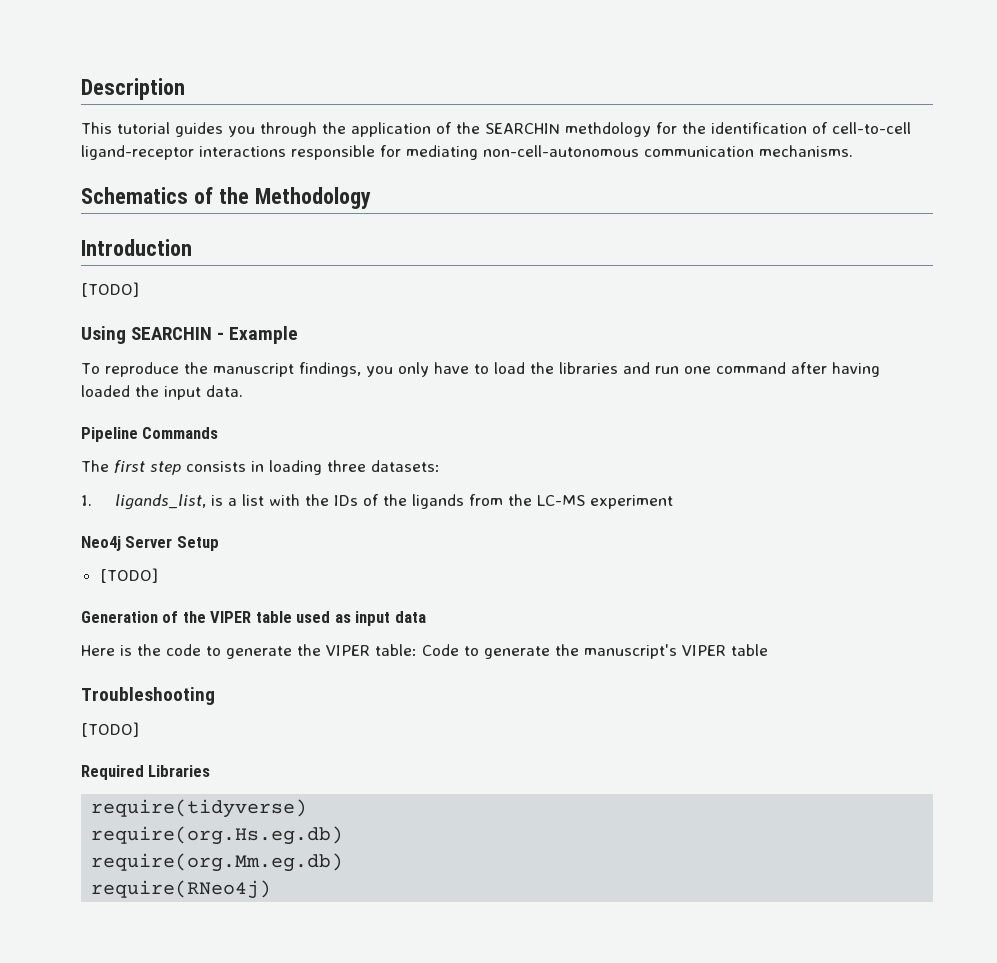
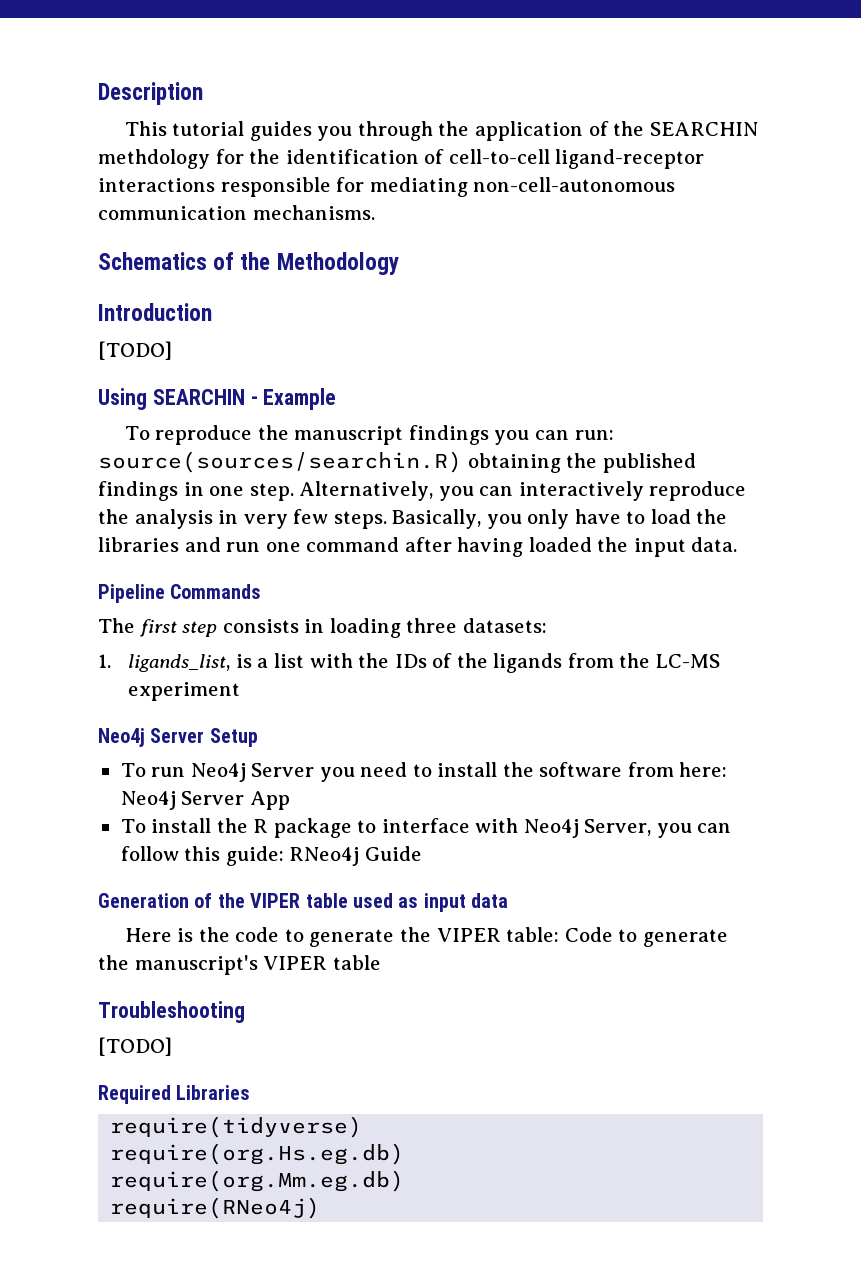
[298,362,361,377] findings, -> [408,425,614,445] [98,451,696,473] [98,481,747,501] [98,509,482,529] findings you can run: source(sources/searchin.R) obtaining the published findings in one step. Alternatively, you can interactively reproduce the analysis in very few steps. Basically,
[99,568,158,583] [TODO] -> [120,762,728,782] [120,791,290,810] [120,818,732,838] [120,846,422,866] To run Neo4j Server you need to install the software from here: Neo4j Server App // To install the R package to interface with Neo4j Server, you can follow this guide: RNeo4j Guide

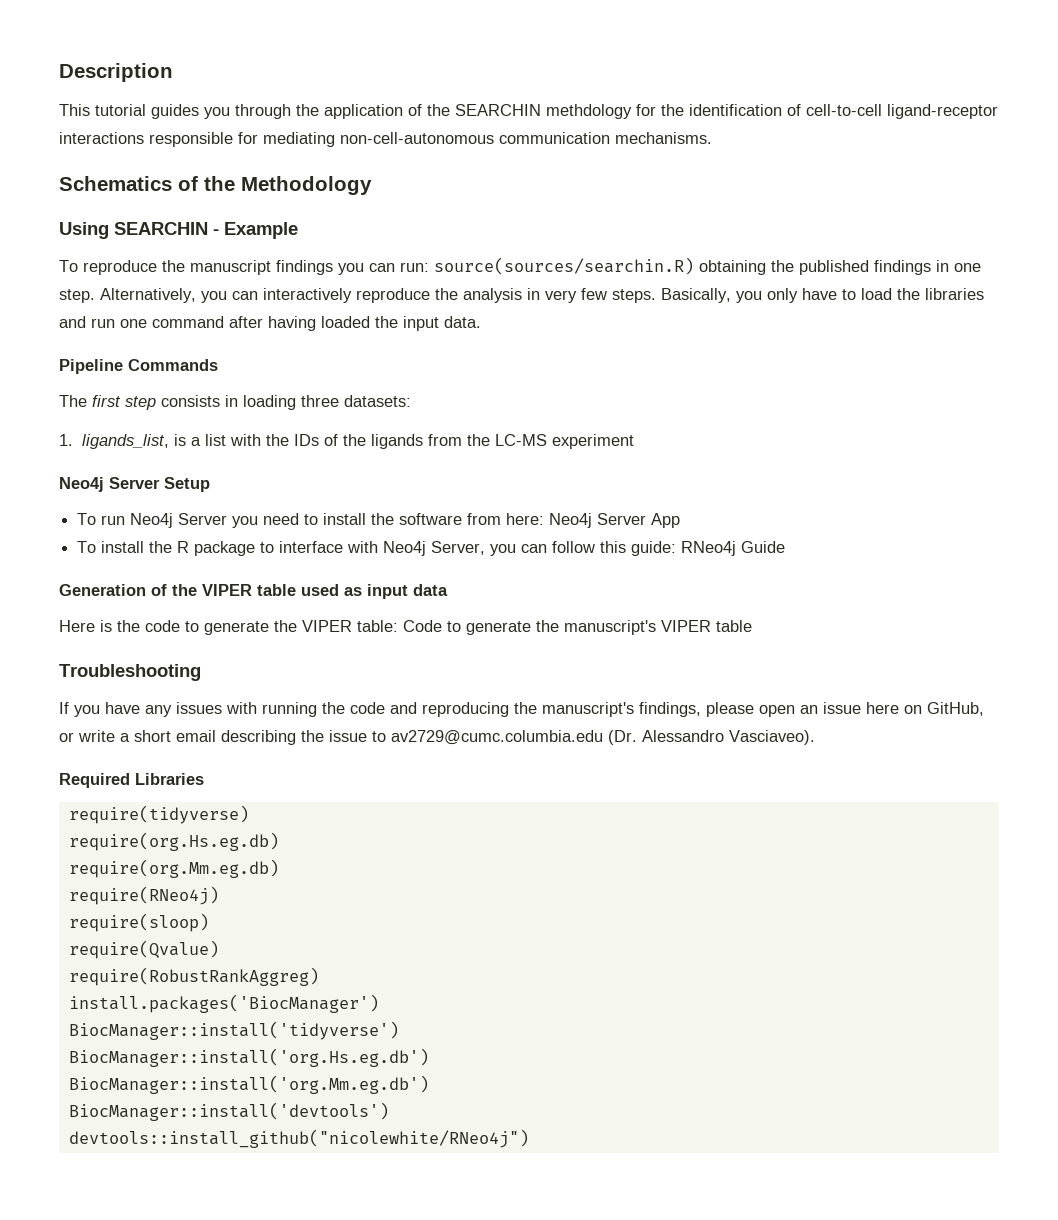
[98,303,212,321] [98,341,172,360] // Introduction // [TODO] -> (372, 185) none
[98,1037,172,1056] [TODO] -> [59,702,984,717] [59,730,815,745] If you have any issues with running the code and reproducing the manuscript's findings, please open an issue here on GitHub, or write a short email describing the issue to av2729@cumc.columbia.edu (Dr. Alessandro Vasciaveo).
(321, 1208) none -> [68,913,209,932] [68,940,219,959] [68,967,319,986] [68,994,379,1013] [68,1021,399,1040] [68,1048,429,1067] [68,1075,429,1094] [68,1102,389,1121] [68,1129,529,1148] // require(sloop) // require(Qvalue) // require(RobustRankAggreg) // install.packages('BiocManager') // BiocManager::install('tidyverse') // BiocManager::install('org.Hs.eg.db') // BiocManager::install('org.Mm.eg.db') // BiocManager::install('devtools') // devtools::install_github("nicolewhite/RNeo4j")

